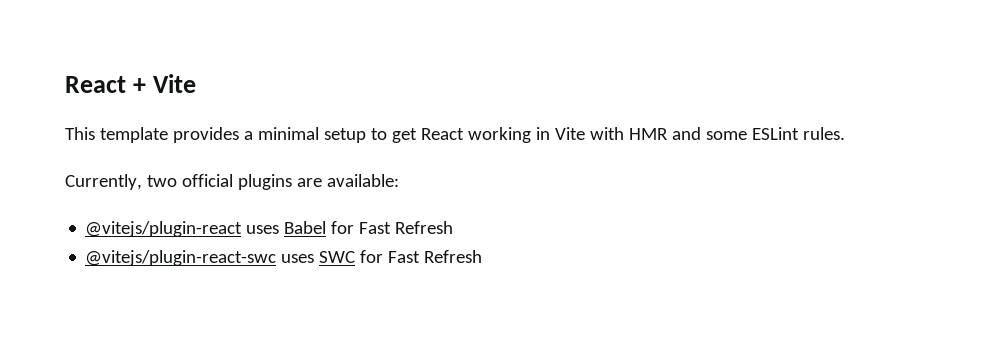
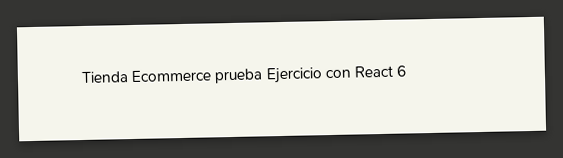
[65,74,197,93] [65,127,845,143] [65,174,399,190] [85,221,454,237] [85,250,483,266] React + Vite // This template provides a minimal setup to get React working in Vite with HMR and some ESLint rules. // Currently, two official plugins are available: // @vitejs/plugin-react uses Babel for Fast Refresh // @vitejs/plugin-react-swc uses SWC for Fast Refresh -> [81,65,407,84] Tienda Ecommerce prueba Ejercicio con React 6

